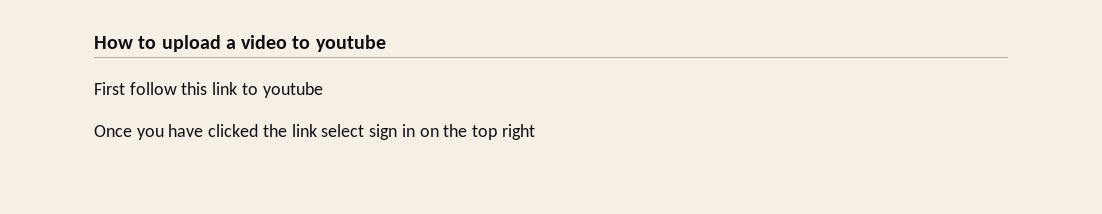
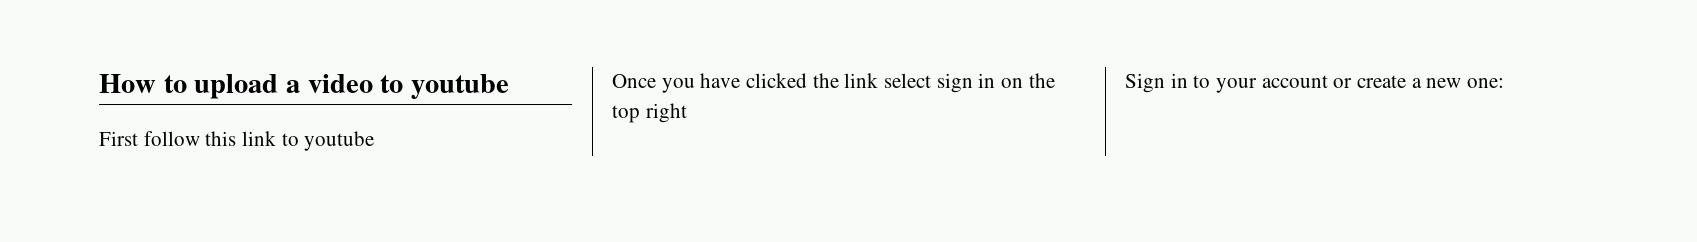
(535, 132) none -> [1125,73,1505,93] // Sign in to your account or create a new one:

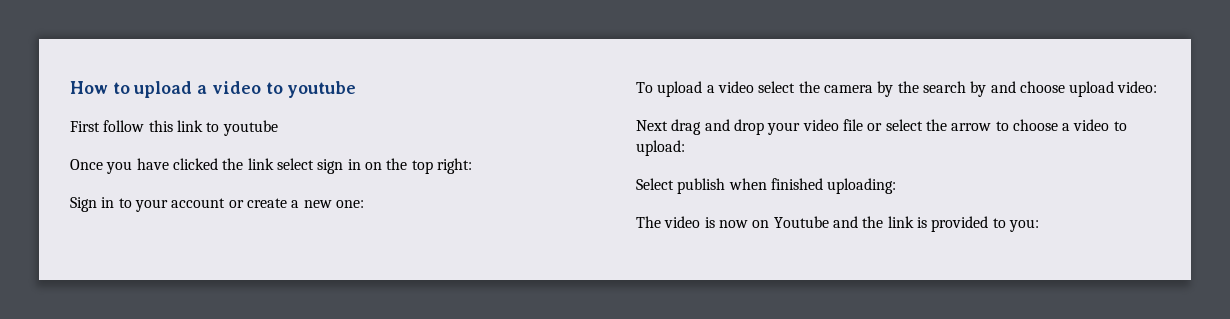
[645,103,687,123] right -> [436,158,472,174] right:
(1505, 83) none -> [636,81,1158,97] [636,119,1127,135] [636,140,685,156] [636,178,897,194] [636,216,1039,232] // To upload a video select the camera by the search by and choose upload video: // Next drag and drop your video file or select the arrow to choose a video to upload: // Select publish when finished uploading: // The video is now on Youtube and the link is provided to you:

